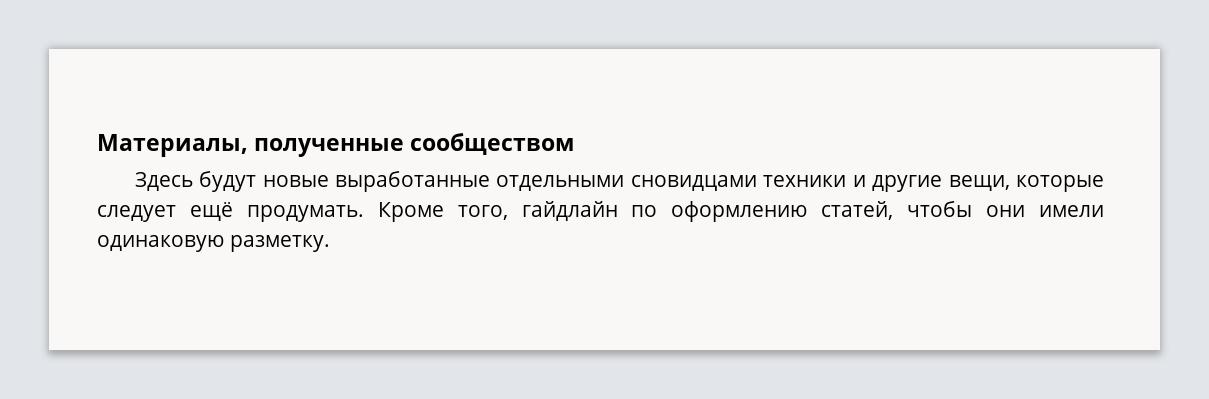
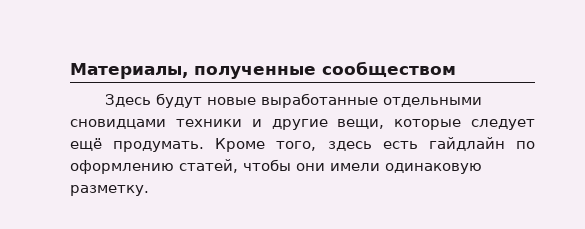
(508, 212) none -> [327,141,418,151] здесь есть

